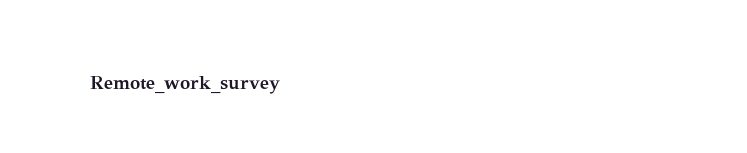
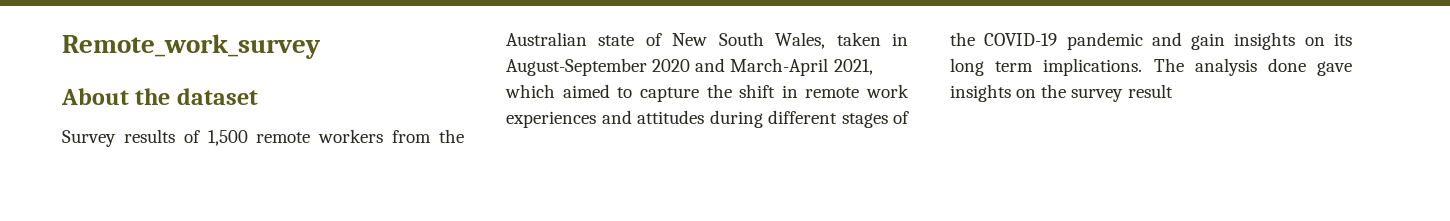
(280, 85) none -> [61,88,258,105] [62,129,464,147] [506,32,908,49] [506,58,873,76] [505,84,909,102] [506,110,909,128] [950,32,1352,50] [950,58,1352,76] [950,84,1173,102] // About the dataset // Survey results of 1,500 remote workers from the Australian state of New South Wales, taken in August-September 2020 and March-April 2021, which aimed to capture the shift in remote work experiences and attitudes during different stages of the COVID-19 pandemic and gain insights on its long term implications. The analysis done gave insights on the survey result

